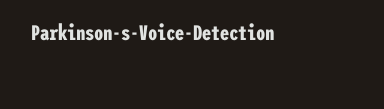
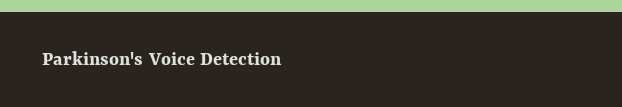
[31,23,274,41] Parkinson-s-Voice-Detection -> [42,51,283,65] Parkinson's Voice Detection

